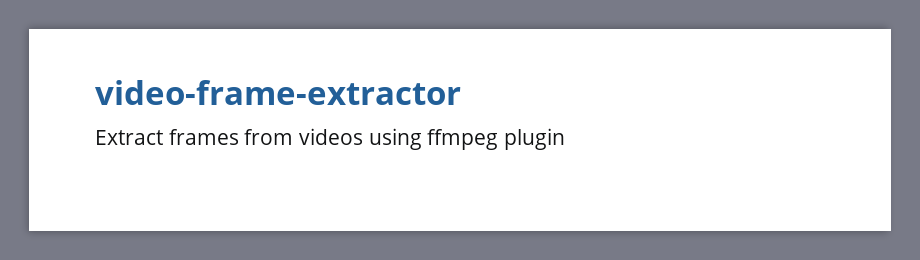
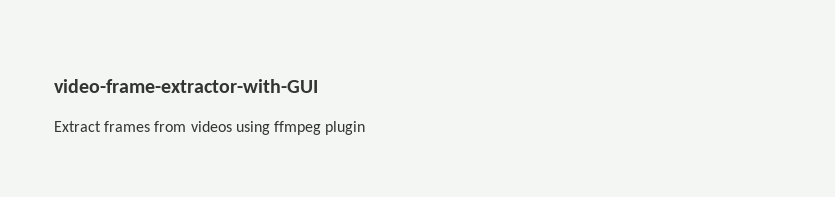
[95,80,461,105] video-frame-extractor -> [54,79,318,93] video-frame-extractor-with-GUI

